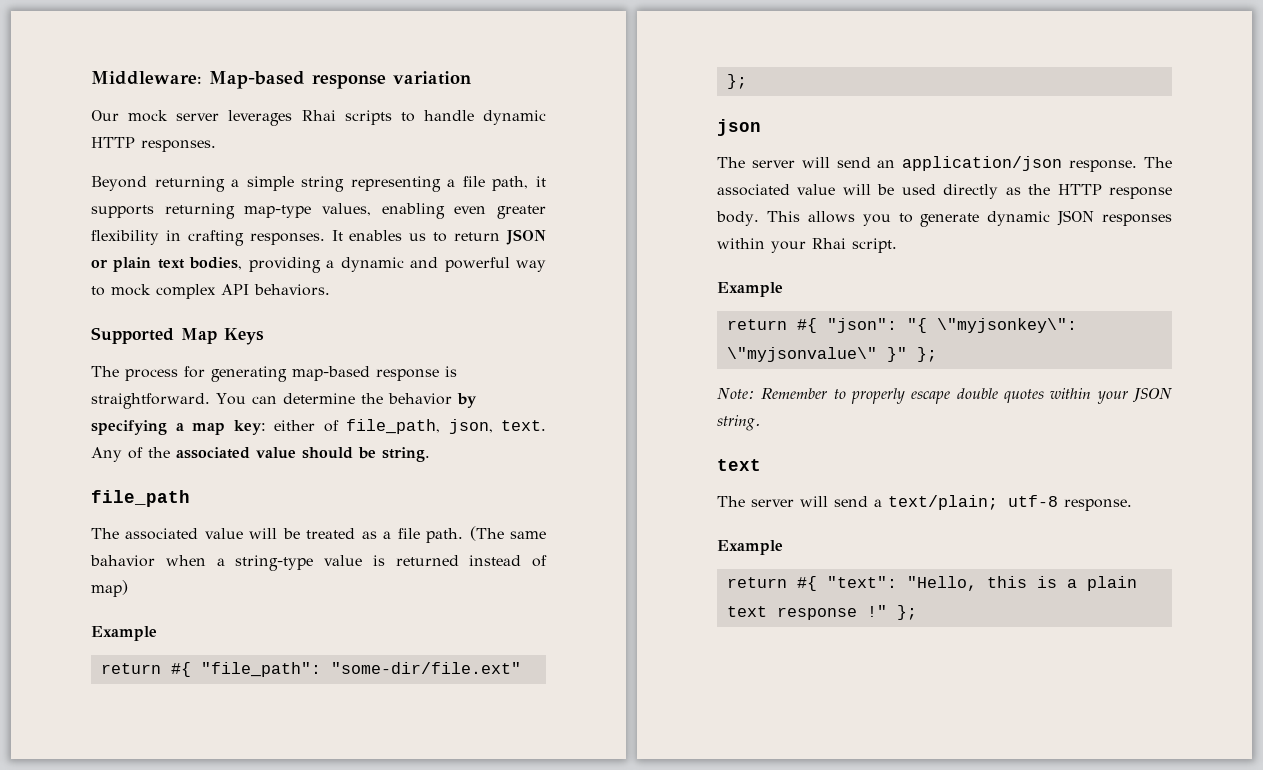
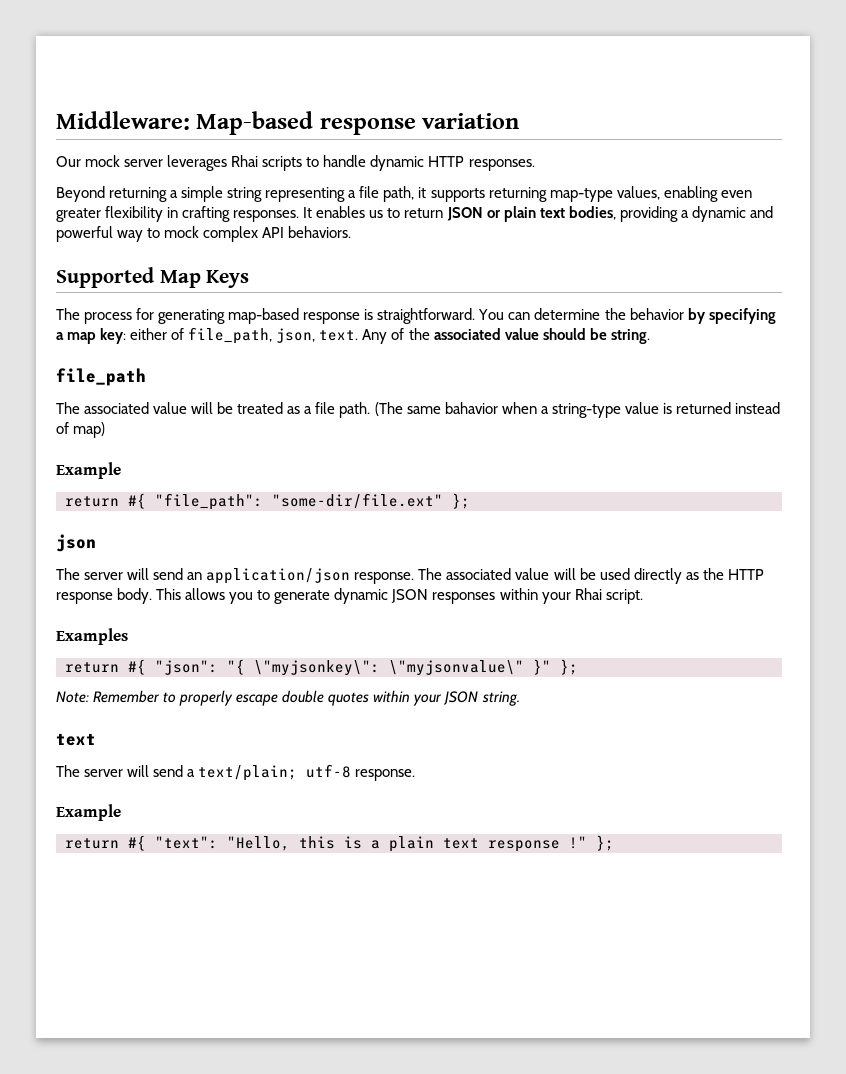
[717,282,783,297] Example -> [56,628,128,645] Examples

